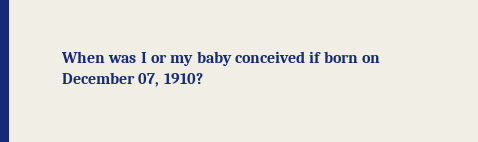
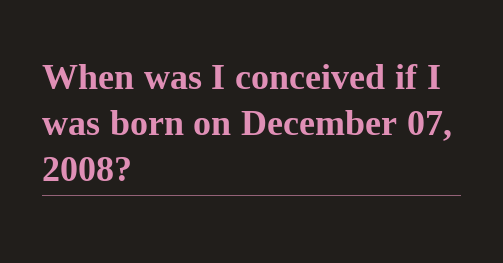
[150,51,322,66] or my baby conceived if -> [235,64,441,89] [42,118,100,135] conceived if I was
[163,73,203,84] 1910? -> [42,157,132,181] 2008?

